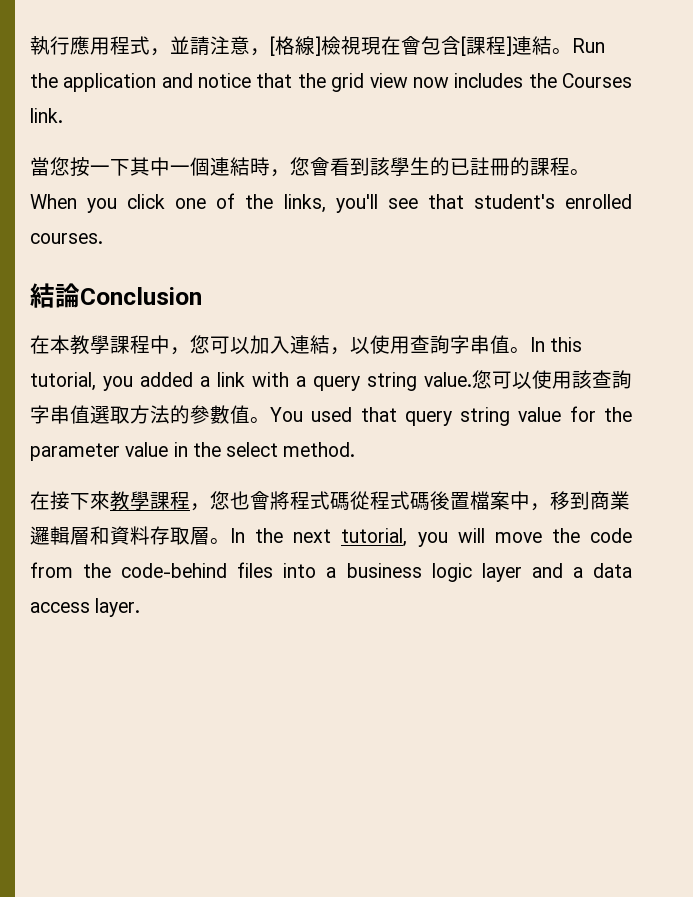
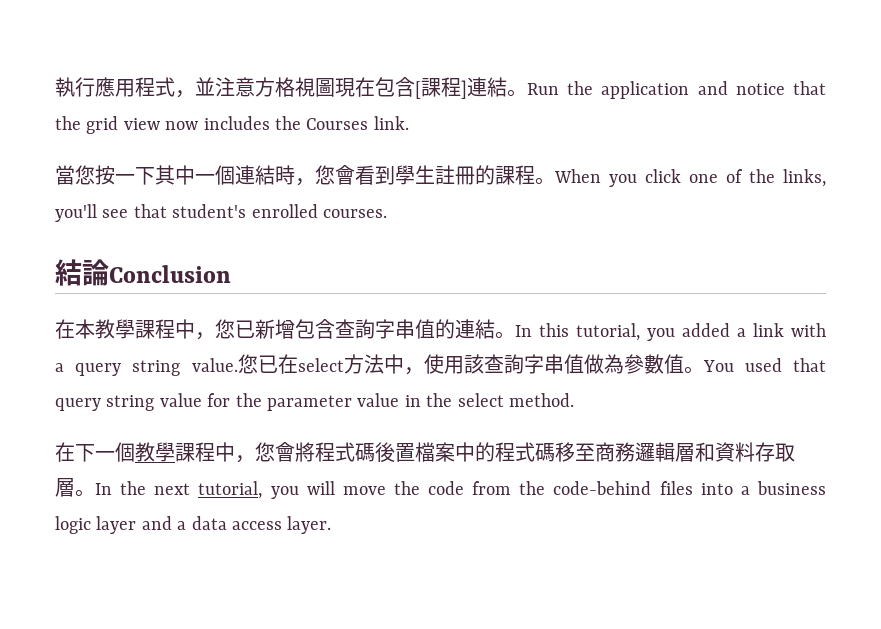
[190,36,421,56] 請注意，[格線]檢視現在會 -> [215,77,375,97] 注意方格視圖現在
[370,157,470,176] 該學生的已 -> [395,165,435,185] 學生
[210,335,510,355] 可以加入連結，以使用查詢字串值 -> [235,319,495,339] 已新增包含查詢字串值的連結
[492,371,532,389] 可以 -> [257,354,424,375] 已在select方法中，
[90,405,190,424] 選取方法的 -> [583,354,624,374] 做為
[50,491,250,511] 接下來教學課程，您也 -> [75,442,275,463] 下一個教學課程中，您
[350,491,430,511] 從程式碼 -> (375, 452) none
[530,491,630,511] ，移到商業 -> [475,442,635,462] 的程式碼移至商務

